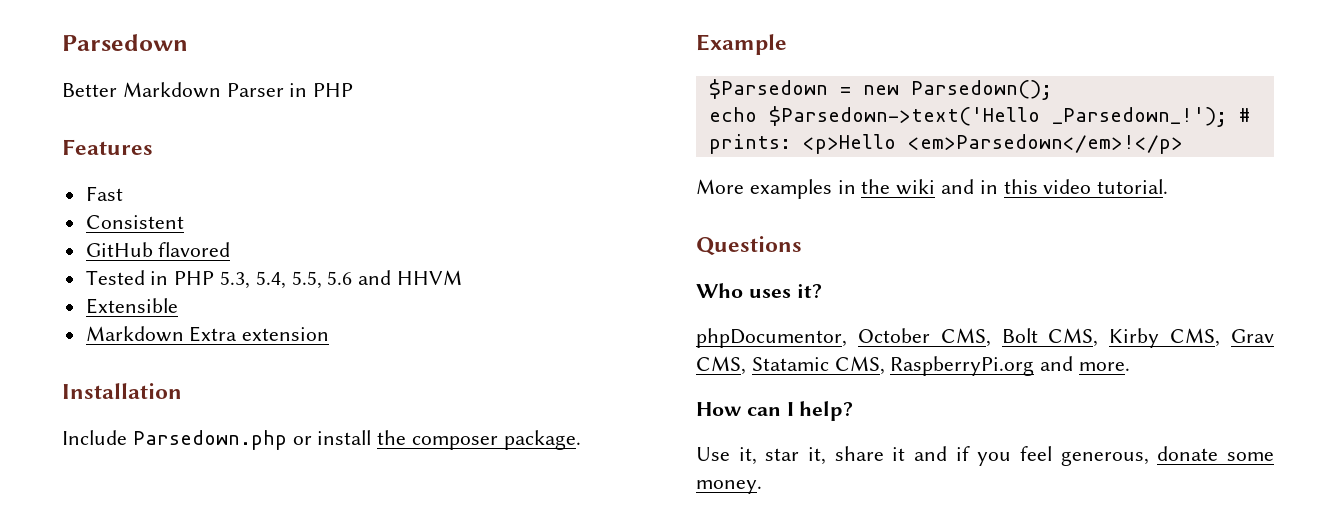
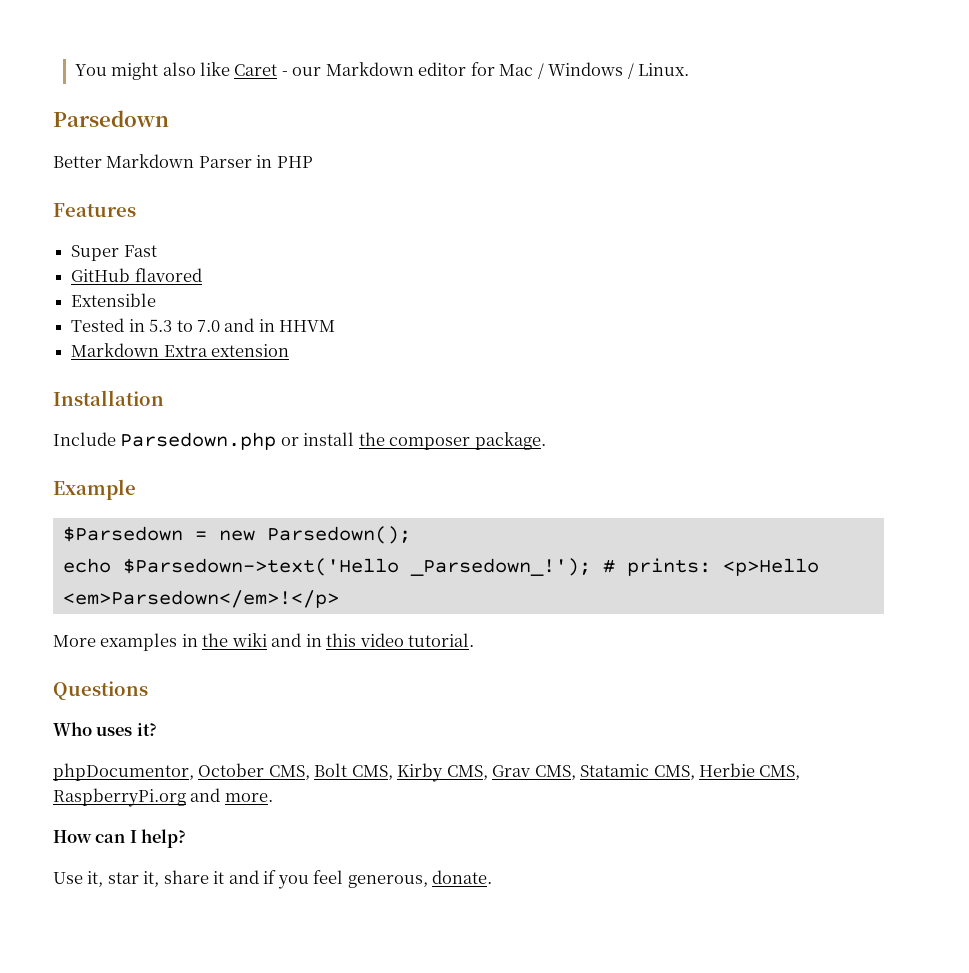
(62, 42) none -> [74,62,689,80] You might also like Caret - our Markdown editor for Mac / Windows / Linux. //
(153, 147) none -> [71,245,120,261] Super
[85,215,184,229] // Consistent -> (157, 251) none
(231, 249) none -> [71,293,157,307] // Extensible
[174,270,392,289] PHP 5.3, 5.4, 5.5, 5.6 and -> [149,318,275,332] 5.3 to 7.0 and in
[85,298,178,314] // Extensible -> (336, 326) none
(885, 365) none -> [699,763,801,780] Herbie CMS,
[1157,446,1274,461] [696,480,762,494] donate some money. -> [432,870,493,884] donate.

